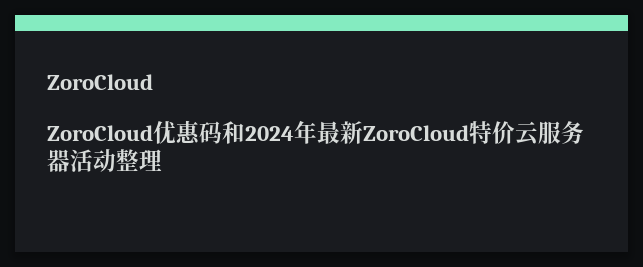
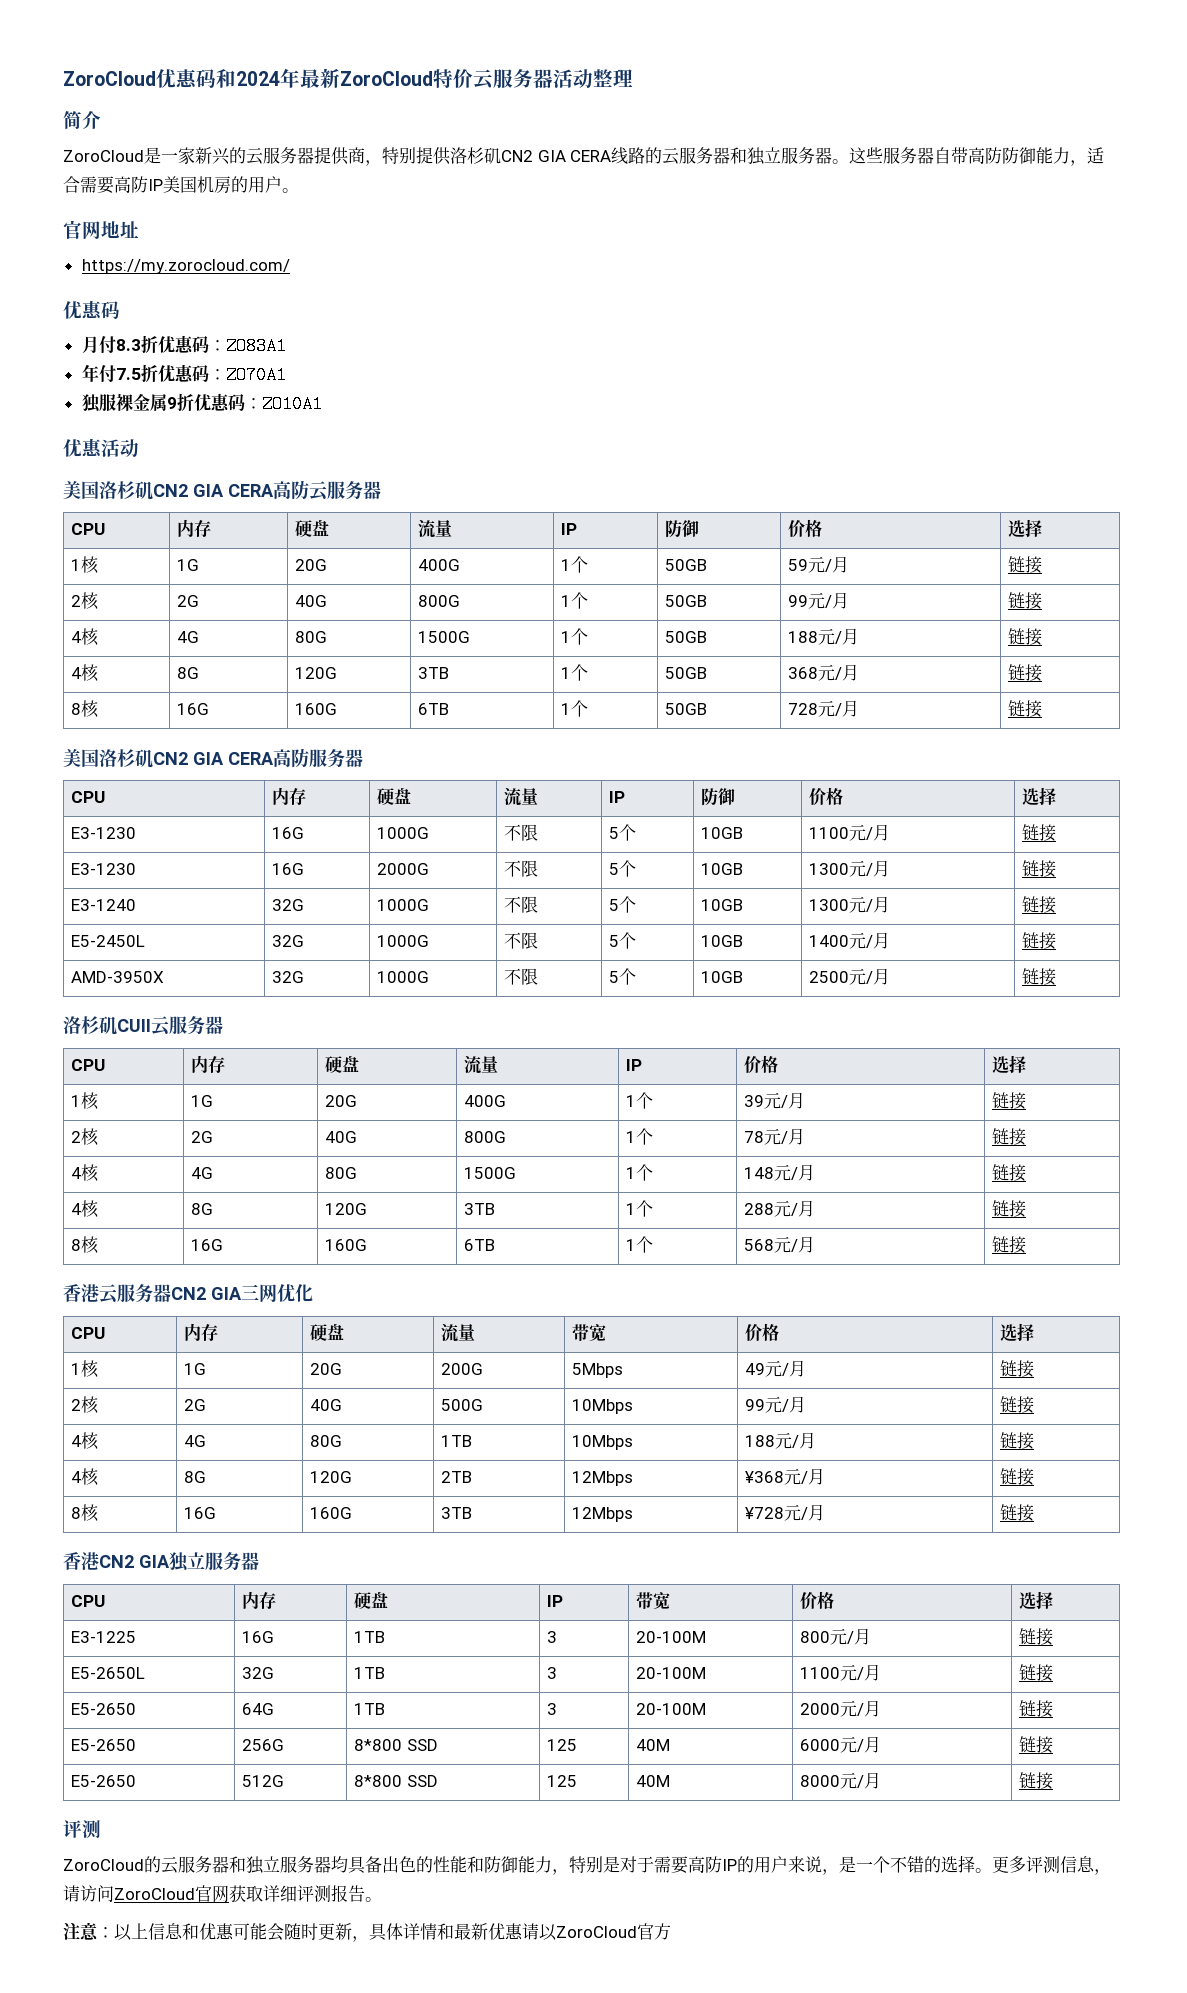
[47,74,153,90] [47,125,153,141] ZoroCloud // ZoroCloud -> [63,71,156,86] ZoroCloud
(162, 160) none -> [63,111,101,129] [63,147,1105,166] [63,176,299,194] [63,220,139,239] [81,259,290,274] [63,300,120,320] [81,335,286,355] [81,364,286,384] [81,393,322,413] [63,438,139,458] [63,480,381,501] [71,523,106,535] [177,519,212,537] [295,520,330,537] [418,520,453,538] [561,523,578,535] [665,520,700,538] [788,519,823,537] [1008,519,1043,537] [71,556,100,574] [177,559,200,571] [295,559,328,571] [418,559,461,571] [561,556,589,573] [665,559,708,571] [788,556,850,573] [1008,556,1043,574] [71,592,100,610] [177,595,200,607] [295,595,328,607] [418,595,461,607] [561,592,589,609] [665,595,708,607] [788,592,850,609] [1008,592,1043,610] [71,628,100,646] [177,631,200,643] [295,631,328,643] [418,631,471,643] [561,628,589,645] [665,631,708,643] [788,628,860,645] [1008,628,1043,646] [71,664,100,682] [177,667,200,679] [295,667,338,679] [418,667,450,679] [561,664,589,681] [665,667,708,679] [788,664,860,681] [1008,664,1043,682] [71,700,100,718] [177,703,210,715] [295,703,338,715] [418,703,450,715] [561,700,589,717] [665,703,708,715] [788,700,860,717] [1008,700,1043,718] [63,748,363,768] [71,791,106,803] [272,787,307,805] [377,788,412,805] [504,788,539,806] [609,791,626,803] [701,788,736,806] [809,787,844,805] [1022,787,1057,805] [71,827,137,839] [272,827,305,839] [377,827,430,839] [504,824,539,841] [609,824,637,841] [701,827,744,839] [809,824,891,841] [1022,824,1057,842] [71,863,137,875] [272,863,305,875] [377,863,430,875] [504,860,539,877] [609,860,637,877] [701,863,744,875] [809,860,891,877] [1022,860,1057,878] [71,899,137,911] [272,899,305,911] [377,899,430,911] [504,896,539,913] [609,896,637,913] [701,899,744,911] [809,896,891,913] [1022,896,1057,914] [71,935,146,947] [272,935,305,947] [377,935,430,947] [504,932,539,949] [609,932,637,949] [701,935,744,947] [809,932,891,949] [1022,932,1057,950] [71,971,165,983] [272,971,305,983] [377,971,430,983] [504,968,539,985] [609,968,637,985] [701,971,744,983] [809,968,891,985] [1022,968,1057,986] [63,1016,223,1036] [71,1059,106,1071] [191,1055,226,1073] [325,1056,360,1073] [464,1056,499,1074] [626,1059,643,1071] [744,1055,779,1073] [992,1055,1027,1073] [71,1092,100,1110] [191,1095,214,1107] [325,1095,358,1107] [464,1095,507,1107] [626,1092,654,1109] [744,1092,806,1109] [992,1092,1027,1110] [71,1128,100,1146] [191,1131,214,1143] [325,1131,358,1143] [464,1131,507,1143] [626,1128,654,1145] [744,1128,806,1145] [992,1128,1027,1146] [71,1164,100,1182] [191,1167,214,1179] [325,1167,358,1179] [464,1167,517,1179] [626,1164,654,1181] [744,1164,816,1181] [992,1164,1027,1182] [71,1200,100,1218] [191,1203,214,1215] [325,1203,368,1215] [464,1203,496,1215] [626,1200,654,1217] [744,1200,816,1217] [992,1200,1027,1218] [71,1236,100,1254] [191,1239,224,1251] [325,1239,368,1251] [464,1239,496,1251] [626,1236,654,1253] [744,1236,816,1253] [992,1236,1027,1254] [63,1284,313,1304] [71,1327,106,1339] [184,1323,219,1341] [310,1324,345,1341] [441,1324,476,1342] [571,1324,607,1342] [745,1323,780,1341] [1000,1323,1035,1341] [71,1360,100,1378] [184,1363,207,1375] [310,1363,343,1375] [441,1363,484,1375] [572,1363,624,1378] [745,1360,807,1377] [1000,1360,1035,1378] [71,1396,100,1414] [184,1399,207,1411] [310,1399,343,1411] [441,1399,484,1411] [572,1399,634,1414] [745,1396,807,1413] [1000,1396,1035,1414] [71,1432,100,1450] [184,1435,207,1447] [310,1435,343,1447] [441,1435,473,1447] [572,1435,634,1450] [745,1432,817,1449] [1000,1432,1035,1450] [71,1468,100,1486] [184,1471,207,1483] [310,1471,353,1483] [441,1471,473,1483] [572,1471,634,1486] [745,1468,826,1485] [1000,1468,1035,1486] [71,1504,100,1522] [184,1507,217,1519] [310,1507,353,1519] [441,1507,473,1519] [572,1507,634,1522] [745,1504,826,1521] [1000,1504,1035,1522] [63,1552,259,1572] [71,1595,106,1607] [242,1591,277,1609] [354,1592,389,1609] [547,1595,564,1607] [635,1592,671,1610] [800,1591,835,1609] [1019,1591,1054,1609] [71,1631,137,1643] [242,1631,275,1643] [354,1631,386,1643] [547,1631,558,1643] [636,1631,707,1643] [800,1628,872,1645] [1019,1628,1054,1646] [71,1667,146,1679] [242,1667,275,1679] [354,1667,386,1679] [547,1667,558,1679] [636,1667,707,1679] [800,1664,882,1681] [1019,1664,1054,1682] [71,1703,137,1715] [242,1703,275,1715] [354,1703,386,1715] [547,1703,558,1715] [636,1703,707,1715] [800,1700,882,1717] [1019,1700,1054,1718] [71,1739,137,1751] [242,1739,285,1751] [354,1739,438,1751] [547,1739,578,1751] [636,1739,671,1751] [800,1736,882,1753] [1019,1736,1054,1754] [71,1775,137,1787] [242,1775,285,1787] [354,1775,438,1787] [547,1775,578,1787] [636,1775,671,1787] [800,1772,882,1789] [1019,1772,1054,1790] [63,1820,101,1838] [63,1855,1111,1875] [63,1885,382,1903] [63,1922,671,1942] // 简介 // ZoroCloud是一家新兴的云服务器提供商，特别提供洛杉矶CN2 GIA CERA线路的云服务器和独立服务器。这些服务器自带高防防御能力，适合需要高防IP美国机房的用户。 // 官网地址 // https://my.zorocloud.com/ // 优惠码 // 月付8.3折优惠码：ZO83A1 // 年付7.5折优惠码：ZO70A1 // 独服裸金属9折优惠码：ZO10A1 // 优惠活动 // 美国洛杉矶CN2 GIA CERA高防云服务器 // CPU | 内存 | 硬盘 | 流量 | IP | 防御 | 价格 | 选择 // 1核 | 1G | 20G | 400G | 1个 | 50GB | 59元/月 | 链接 // 2核 | 2G | 40G | 800G | 1个 | 50GB | 99元/月 | 链接 // 4核 | 4G | 80G | 1500G | 1个 | 50GB | 188元/月 | 链接 // 4核 | 8G | 120G | 3TB | 1个 | 50GB | 368元/月 | 链接 // 8核 | 16G | 160G | 6TB | 1个 | 50GB | 728元/月 | 链接 // 美国洛杉矶CN2 GIA CERA高防服务器 // CPU | 内存 | 硬盘 | 流量 | IP | 防御 | 价格 | 选择 // E3-1230 | 16G | 1000G | 不限 | 5个 | 10GB | 1100元/月 | 链接 // E3-1230 | 16G | 2000G | 不限 | 5个 | 10GB | 1300元/月 | 链接 // E3-1240 | 32G | 1000G | 不限 | 5个 | 10GB | 1300元/月 | 链接 // E5-2450L | 32G | 1000G | 不限 | 5个 | 10GB | 1400元/月 | 链接 // AMD-3950X | 32G | 1000G | 不限 | 5个 | 10GB | 2500元/月 | 链接 // 洛杉矶CUII云服务器 // CPU | 内存 | 硬盘 | 流量 | IP | 价格 | 选择 // 1核 | 1G | 20G | 400G | 1个 | 39元/月 | 链接 // 2核 | 2G | 40G | 800G | 1个 | 78元/月 | 链接 // 4核 | 4G | 80G | 1500G | 1个 | 148元/月 | 链接 // 4核 | 8G | 120G | 3TB | 1个 | 288元/月 | 链接 // 8核 | 16G | 160G | 6TB | 1个 | 568元/月 | 链接 // 香港云服务器CN2 GIA三网优化 // CPU | 内存 | 硬盘 | 流量 | 带宽 | 价格 | 选择 // 1核 | 1G | 20G | 200G | 5Mbps | 49元/月 | 链接 // 2核 | 2G | 40G | 500G | 10Mbps | 99元/月 | 链接 // 4核 | 4G | 80G | 1TB | 10Mbps | 188元/月 | 链接 // 4核 | 8G | 120G | 2TB | 12Mbps | ¥368元/月 | 链接 // 8核 | 16G | 160G | 3TB | 12Mbps | ¥728元/月 | 链接 // 香港CN2 GIA独立服务器 // CPU | 内存 | 硬盘 | IP | 带宽 | 价格 | 选择 // E3-1225 | 16G | 1TB | 3 | 20-100M | 800元/月 | 链接 // E5-2650L | 32G | 1TB | 3 | 20-100M | 1100元/月 | 链接 // E5-2650 | 64G | 1TB | 3 | 20-100M | 2000元/月 | 链接 // E5-2650 | 256G | 8*800 SSD | 125 | 40M | 6000元/月 | 链接 // E5-2650 | 512G | 8*800 SSD | 125 | 40M | 8000元/月 | 链接 // 评测 // ZoroCloud的云服务器和独立服务器均具备出色的性能和防御能力，特别是对于需要高防IP的用户来说，是一个不错的选择。更多评测信息，请访问ZoroCloud官网获取详细评测报告。 // 注意：以上信息和优惠可能会随时更新，具体详情和最新优惠请以ZoroCloud官方

